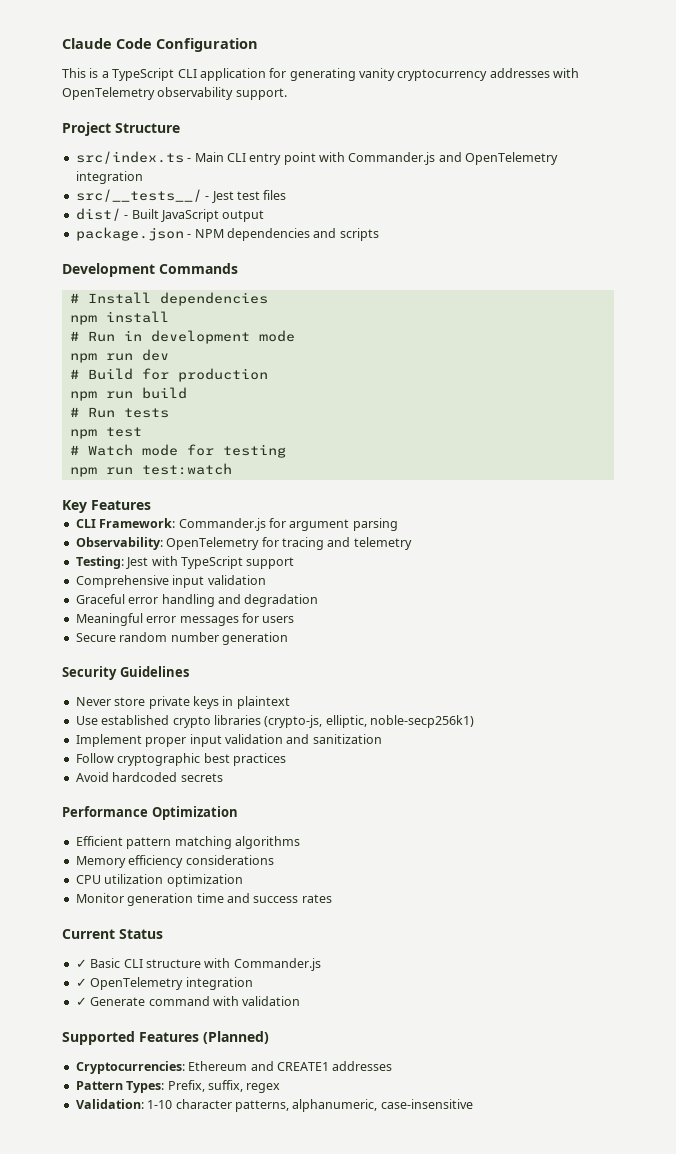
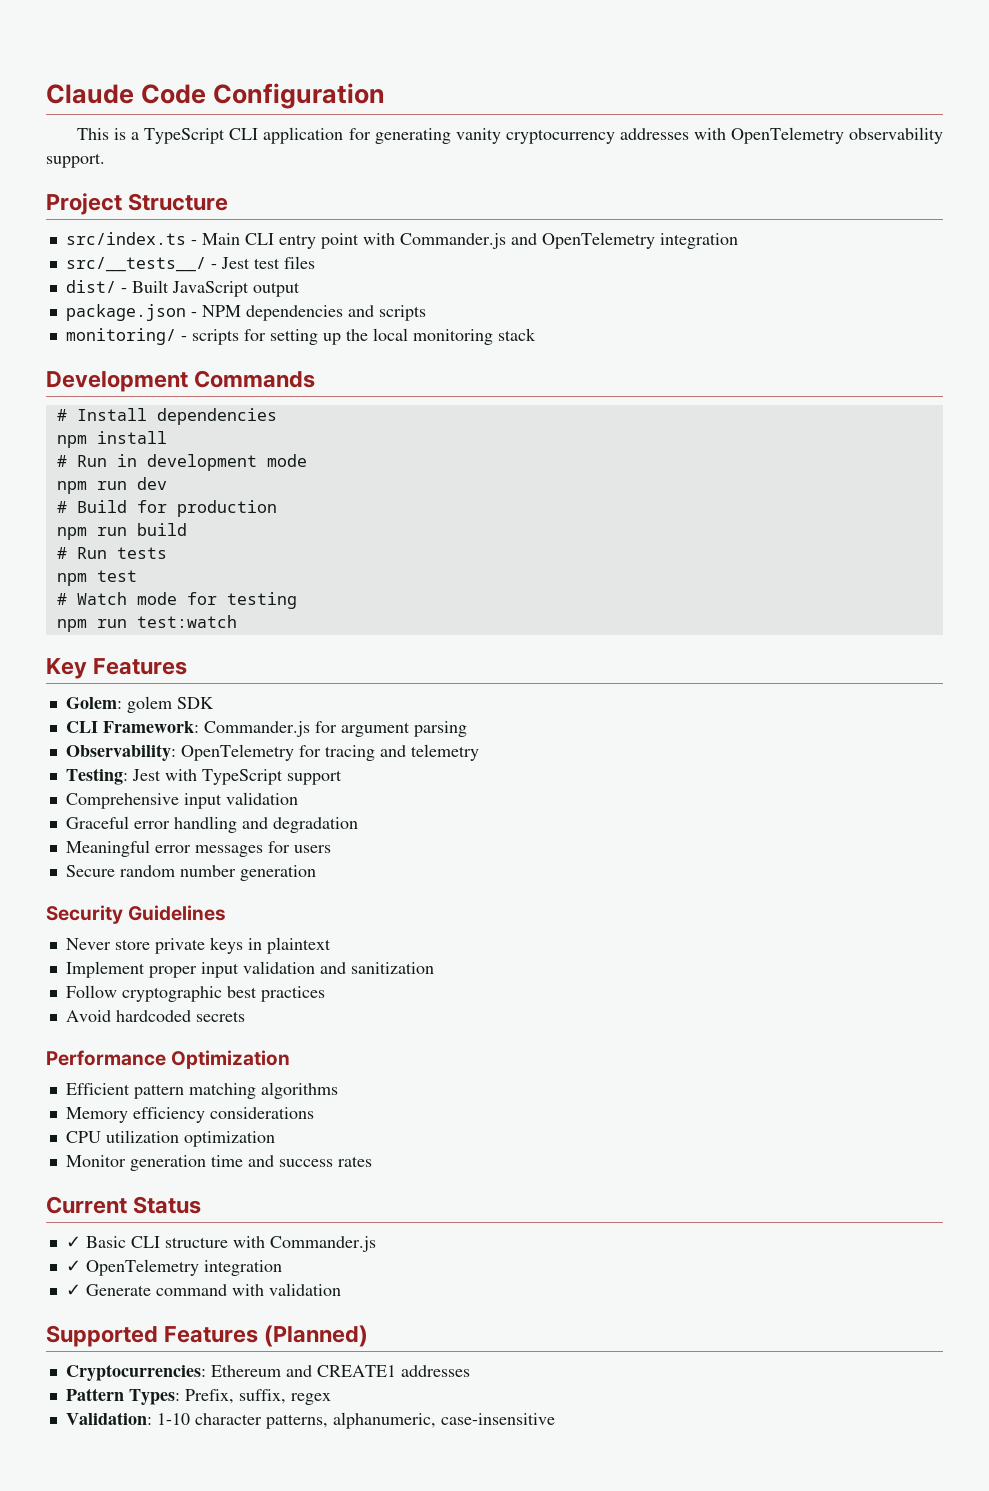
(379, 234) none -> [65,328,536,345] // monitoring/ - scripts for setting up the local monitoring stack
(151, 505) none -> [65,696,214,713] // Golem: golem SDK
[75,715,474,728] // Use established crypto libraries (crypto-js, elliptic, noble-secp256k1) -> (331, 945) none

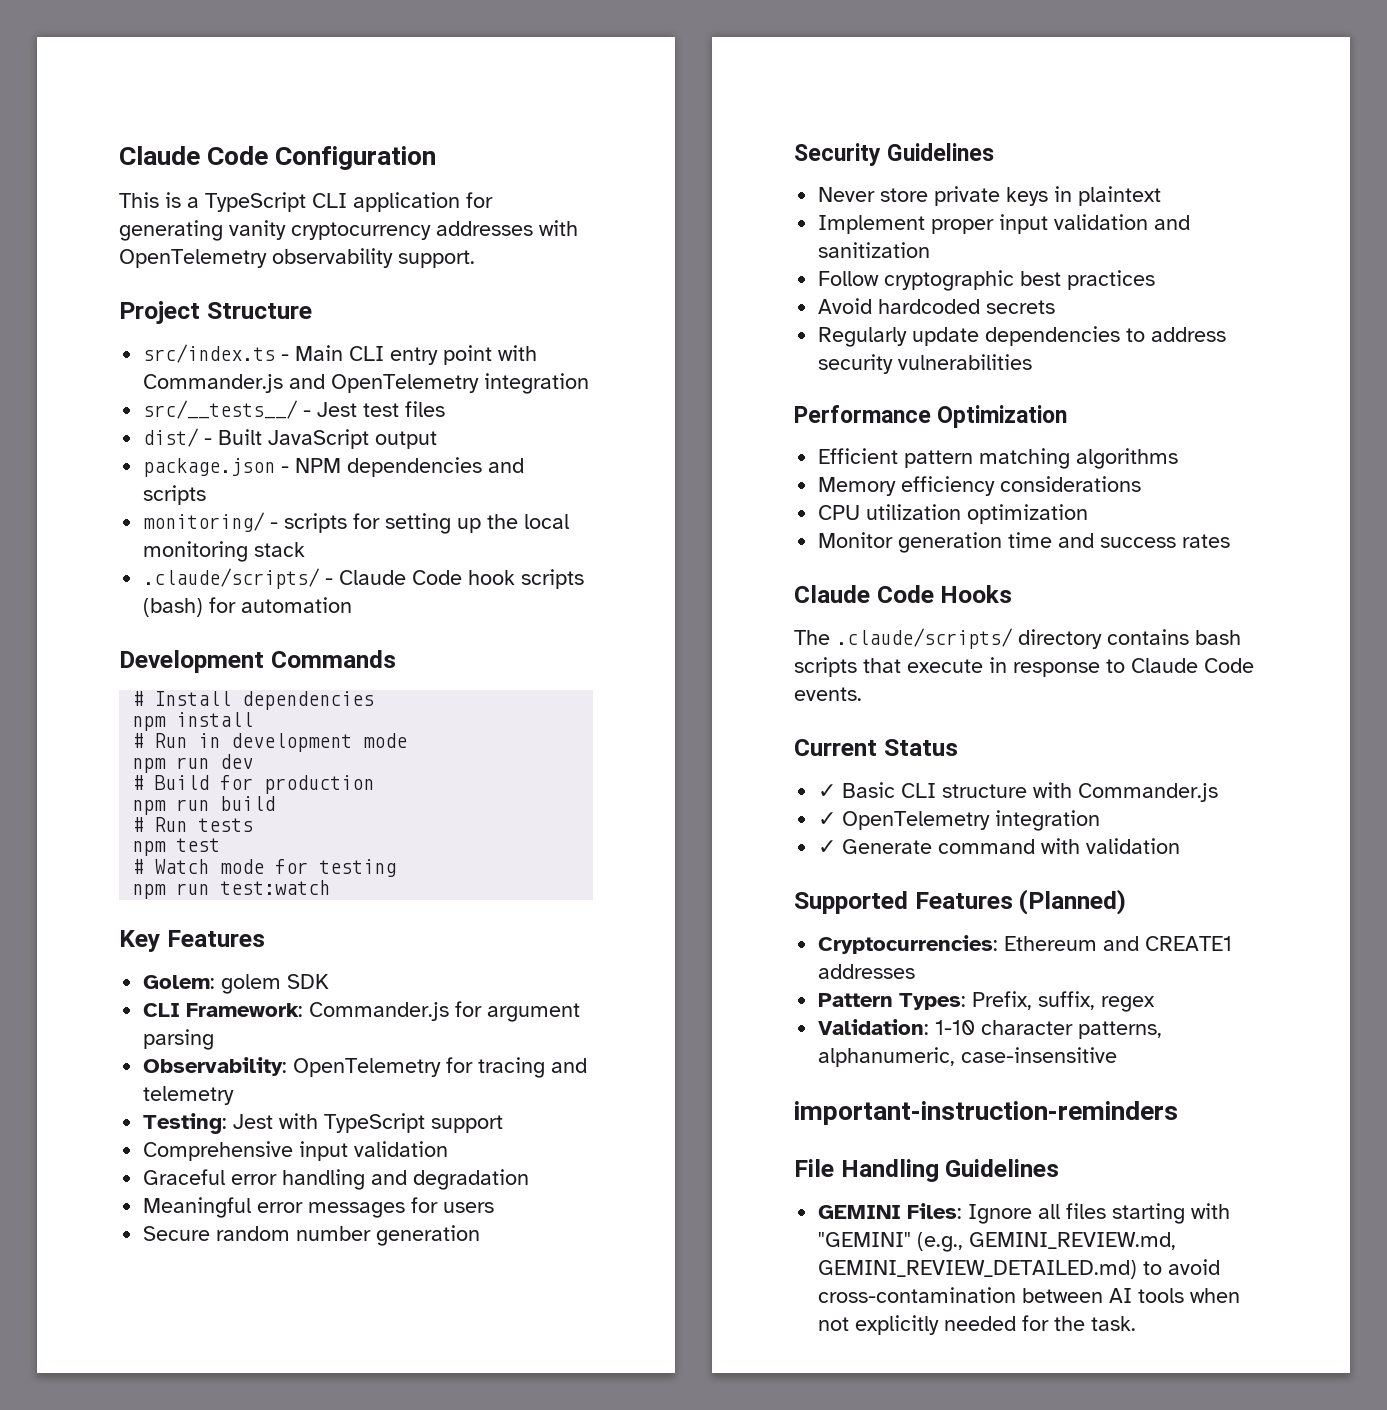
(536, 334) none -> [143,568,585,589] [143,597,353,617] // .claude/scripts/ - Claude Code hook scripts (bash) for automation
(245, 1016) none -> [818,326,1227,347] [818,354,1033,374] // Regularly update dependencies to address security vulnerabilities
(372, 1161) none -> [794,585,1013,603] [794,628,1241,649] [794,657,1254,677] [794,687,862,701] // Claude Code Hooks // The .claude/scripts/ directory contains bash scripts that execute in response to Claude Code events.
(555, 1419) none -> [794,1101,1178,1125] [794,1159,1060,1182] [818,1203,1231,1224] [818,1232,1177,1252] [818,1259,1221,1279] [818,1287,1241,1303] [818,1315,1137,1335] // important-instruction-reminders // File Handling Guidelines // GEMINI Files: Ignore all files starting with "GEMINI" (e.g., GEMINI_REVIEW.md, GEMINI_REVIEW_DETAILED.md) to avoid cross-contamination between AI tools when not explicitly needed for the task.

